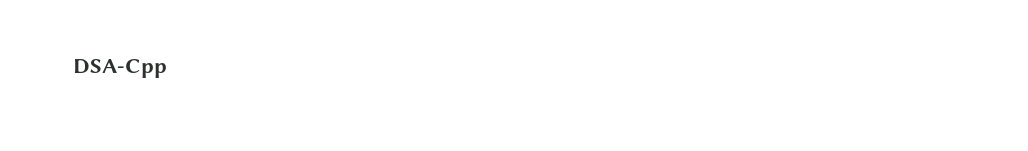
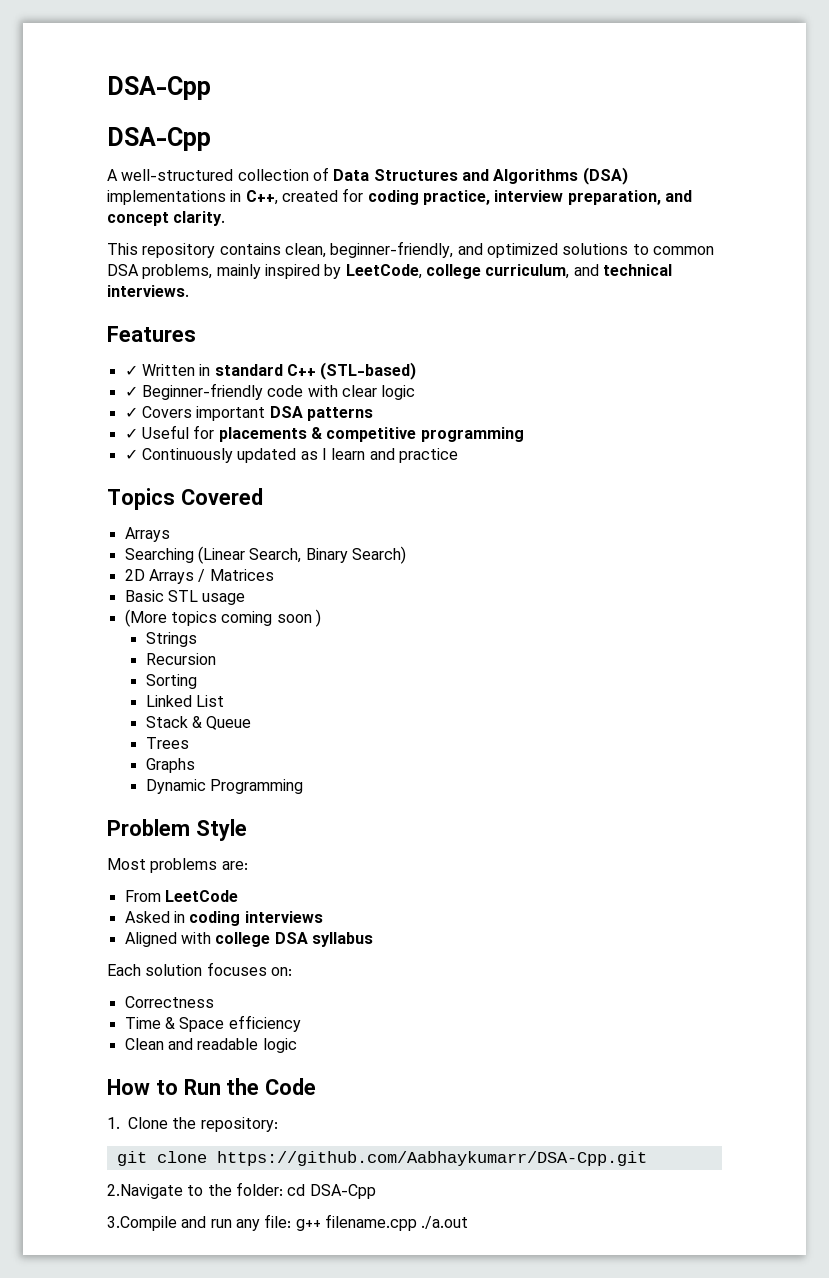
[73,59,167,78] DSA-Cpp -> [107,76,211,100] [107,127,211,151] [107,167,628,185] [107,188,692,205] [107,211,226,226] [107,241,714,258] [107,264,672,279] [107,285,189,297] [107,326,196,342] [124,362,417,380] [124,383,416,400] [124,406,373,421] [124,425,524,442] [124,448,458,463] [107,488,263,510] [124,527,170,542] [124,546,406,564] [124,569,274,584] [124,590,246,605] [124,609,321,627] [145,632,197,647] [145,653,216,665] [145,674,197,689] [145,695,225,707] [145,716,252,730] [145,737,189,749] [145,758,195,773] [145,779,304,794] [107,819,247,841] [107,858,248,873] [124,890,238,902] [124,911,323,926] [124,932,373,947] [107,962,292,976] [124,996,214,1008] [124,1015,301,1032] [124,1038,297,1053] [107,1078,317,1095] [107,1117,278,1132] [116,1151,647,1166] [107,1182,376,1199] [107,1214,469,1231] DSA-Cpp // DSA-Cpp // A well-structured collection of Data Structures and Algorithms (DSA) implementations in C++, created for coding practice, interview preparation, and concept clarity. // This repository contains clean, beginner-friendly, and optimized solutions to common DSA problems, mainly inspired by LeetCode, college curriculum, and technical interviews. // Features // ✓ Written in standard C++ (STL-based) // ✓ Beginner-friendly code with clear logic // ✓ Covers important DSA patterns // ✓ Useful for placements & competitive programming // ✓ Continuously updated as I learn and practice // Topics Covered // Arrays // Searching (Linear Search, Binary Search) // 2D Arrays / Matrices // Basic STL usage // (More topics coming soon ) // Strings // Recursion // Sorting // Linked List // Stack & Queue // Trees // Graphs // Dynamic Programming // Problem Style // Most problems are: // From LeetCode // Asked in coding interviews // Aligned with college DSA syllabus // Each solution focuses on: // Correctness // Time & Space efficiency // Clean and readable logic // How to Run the Code // 1. Clone the repository: // git clone https://github.com/Aabhaykumarr/DSA-Cpp.git // 2.Navigate to the folder: cd DSA-Cpp // 3.Compile and run any file: g++ filename.cpp ./a.out

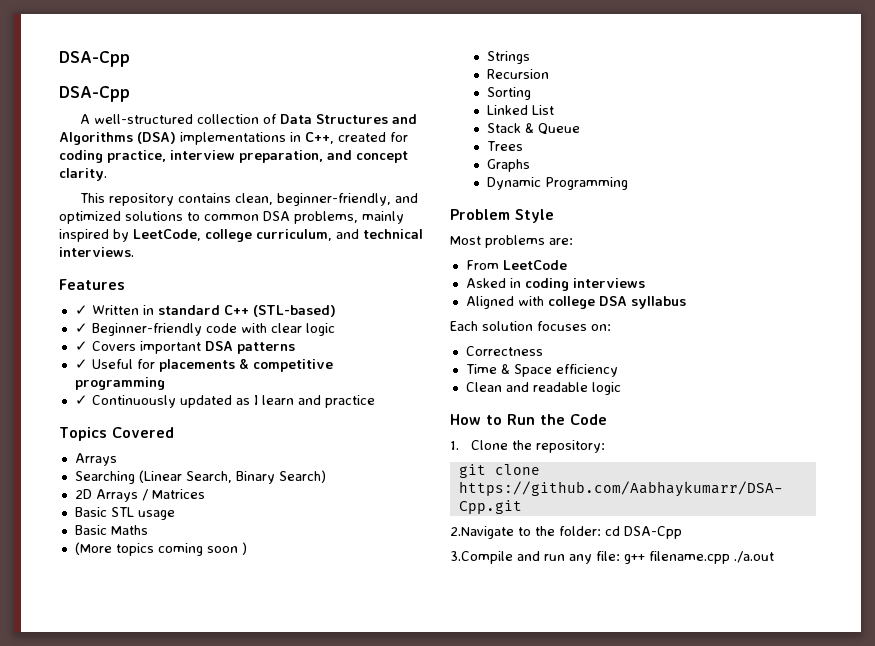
(246, 599) none -> [74,525,148,535] // Basic Maths

